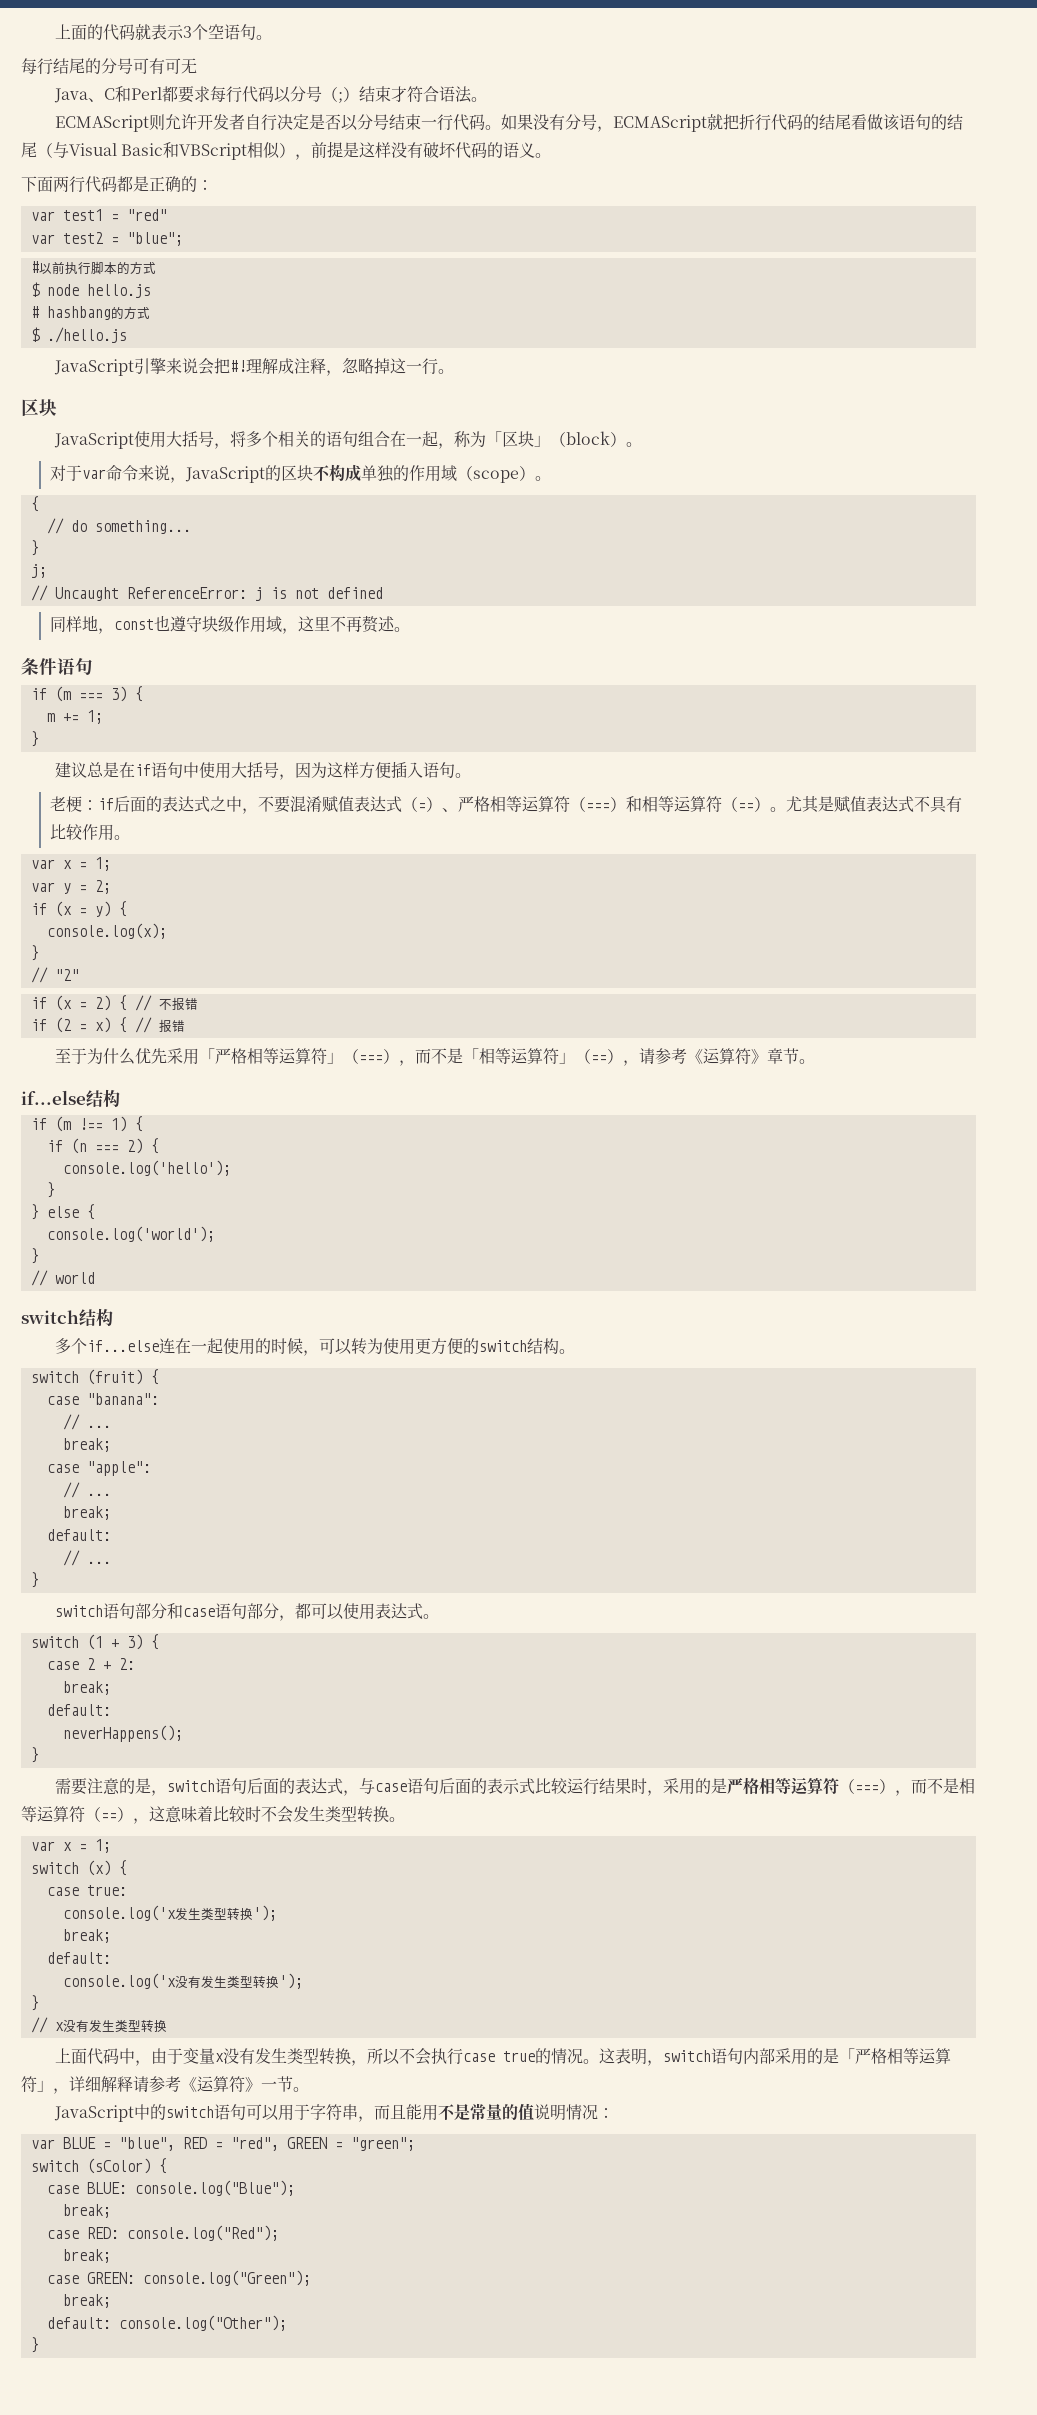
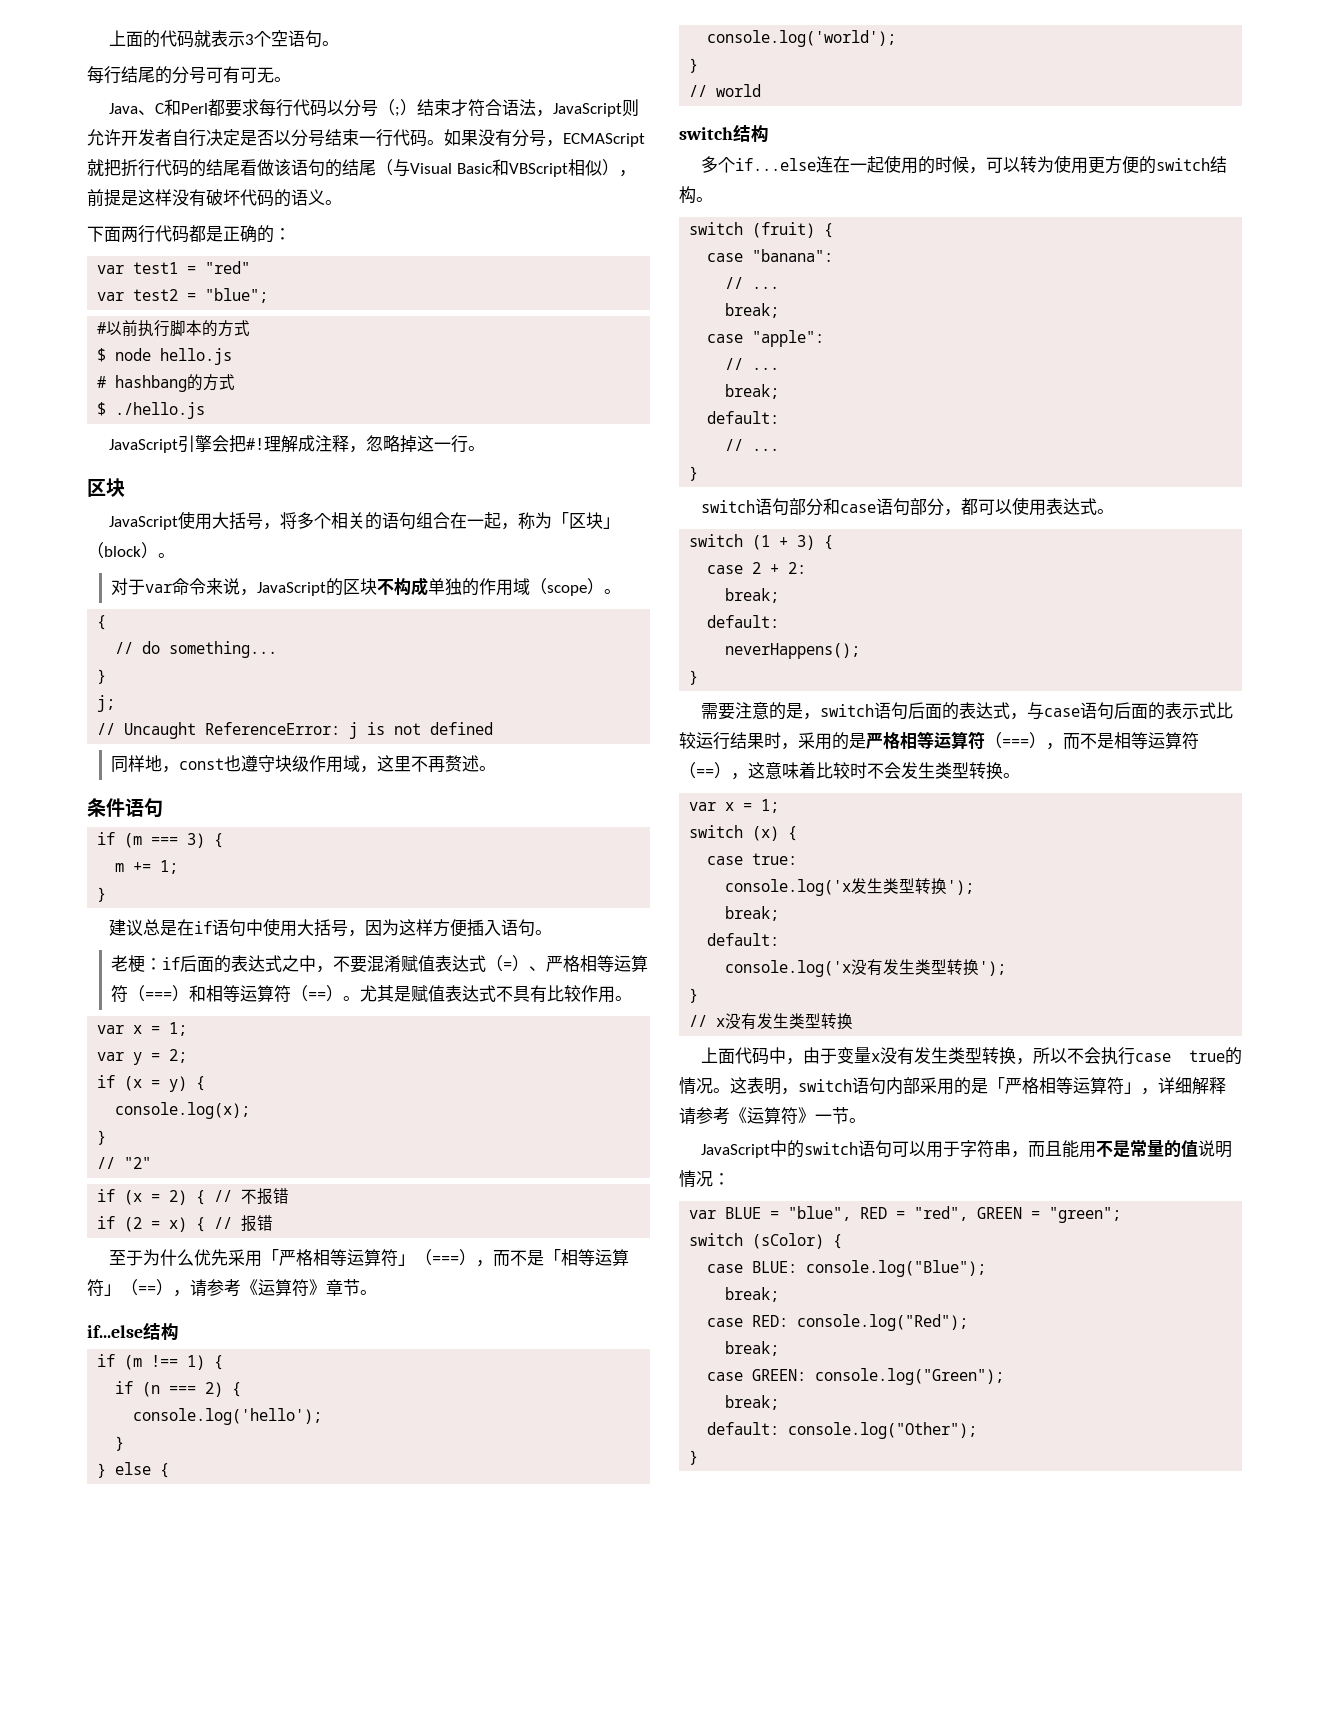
(197, 66) none -> [274,77,291,82] 。
[470,97,487,102] [54,115,149,132] 。 // ECMAScript -> [536,103,623,117] ，JavaScript
[165,358,198,374] 来说 -> (213, 443) none

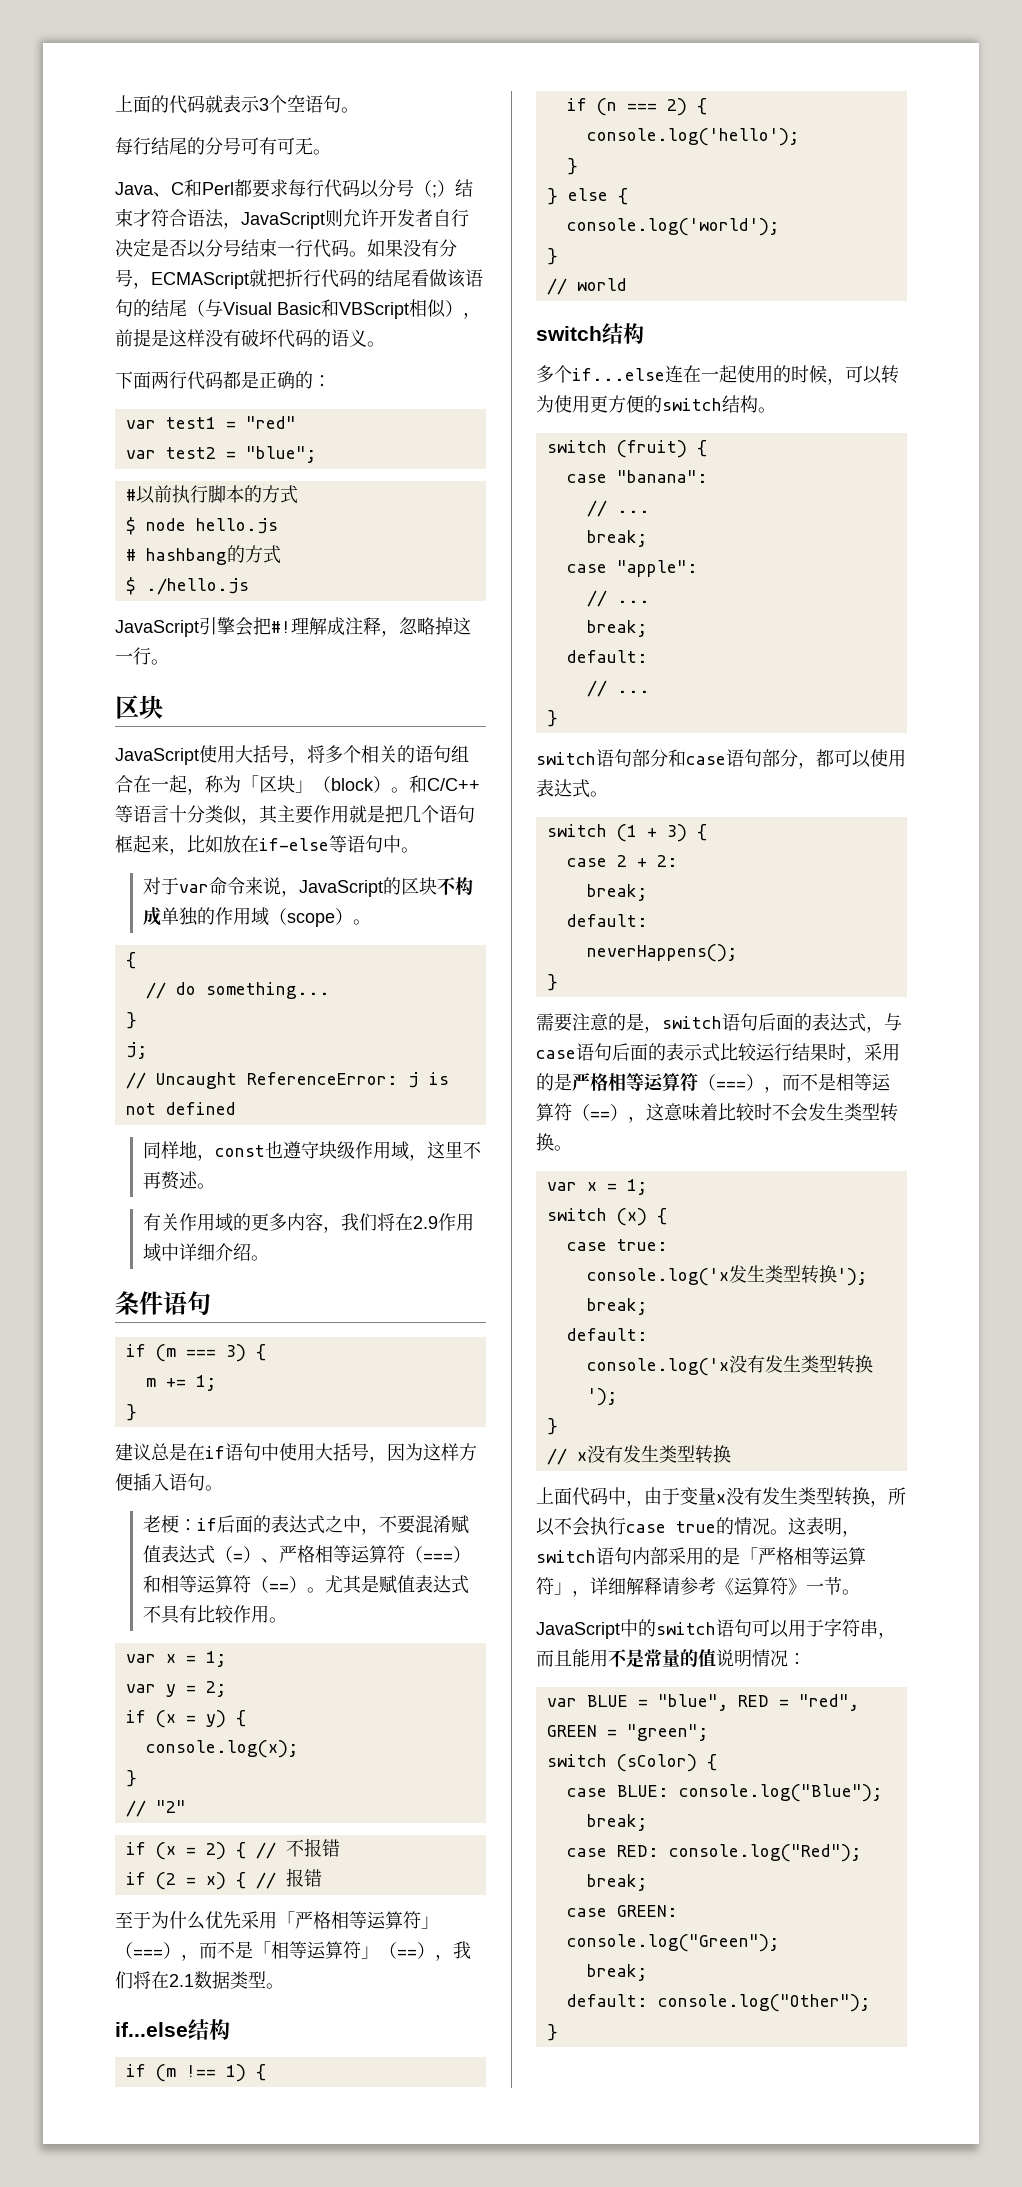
(175, 555) none -> [409,775,480,793] [115,805,475,825] [115,835,419,855] 和C/C++等语言十分类似，其主要作用就是把几个语句框起来，比如放在if-else等语句中。
(497, 768) none -> [142,1213,474,1233] [142,1243,269,1262] // 有关作用域的更多内容，我们将在2.9作用域中详细介绍。
[190,1279,360,1297] 请参考《运算符》章节 -> [453,1941,471,1959] [115,1971,266,1989] 我们将在2.1数据类型

